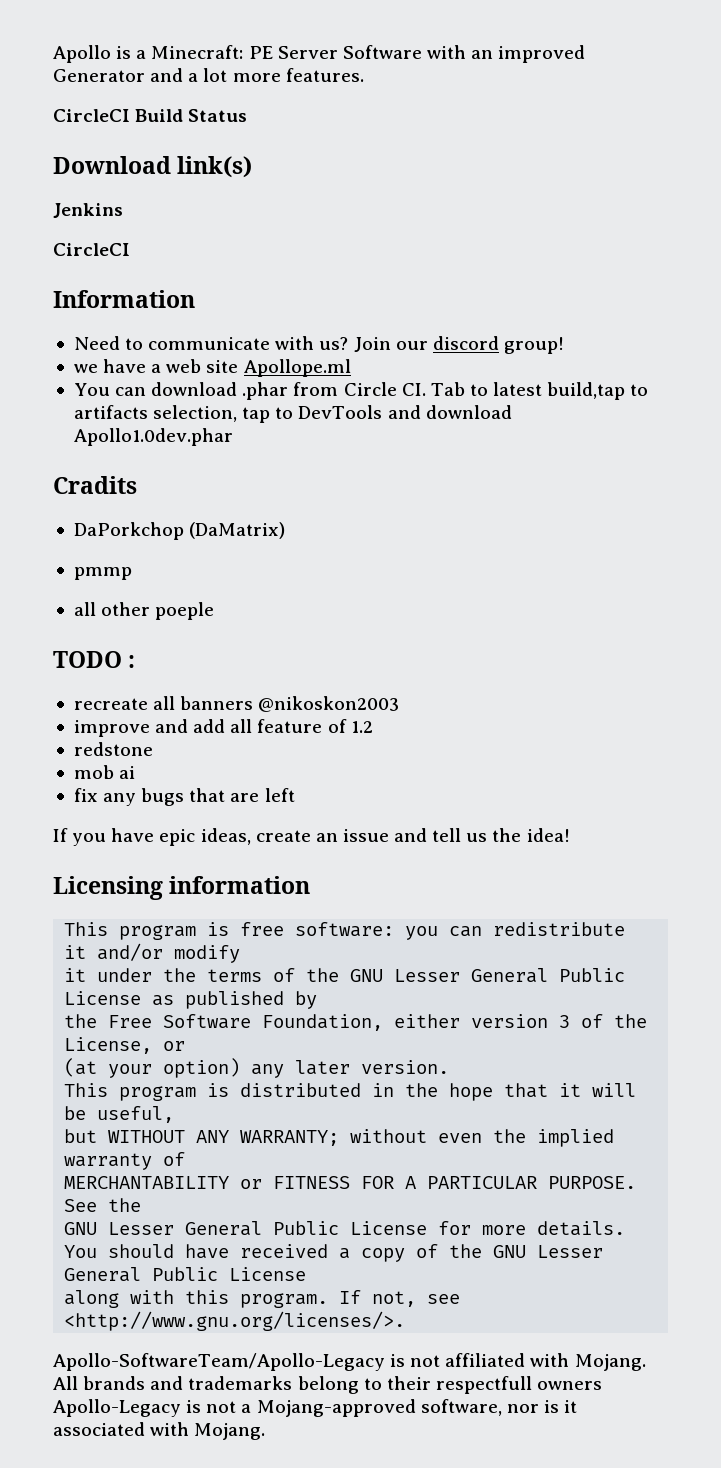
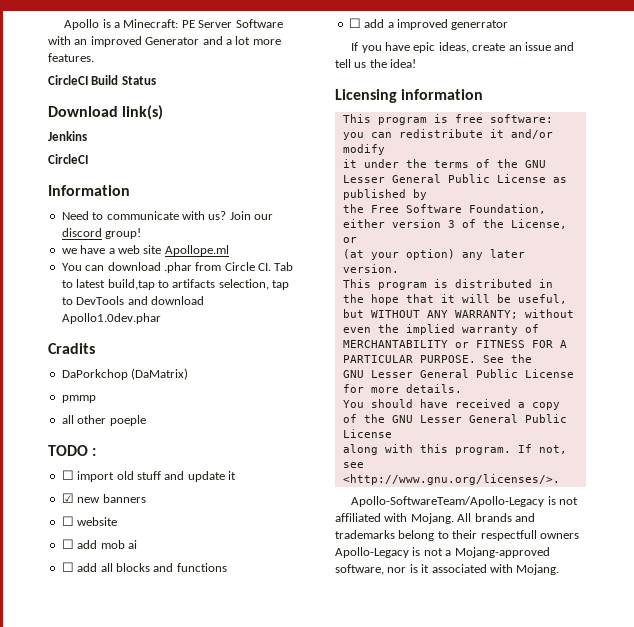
[73,696,400,712] [73,719,373,737] [73,742,153,756] [73,765,136,779] [73,788,295,806] recreate all banners @nikoskon2003 // improve and add all feature of 1.2 // redstone // mob ai // fix any bugs that are left -> [61,470,236,482] [61,493,146,503] [61,516,118,526] [61,539,137,549] [61,562,227,572] [348,18,509,30] ☐ import old stuff and update it // ☑ new banners // ☐ website // ☐ add mob ai // ☐ add all blocks and functions // ☐ add a improved generrator

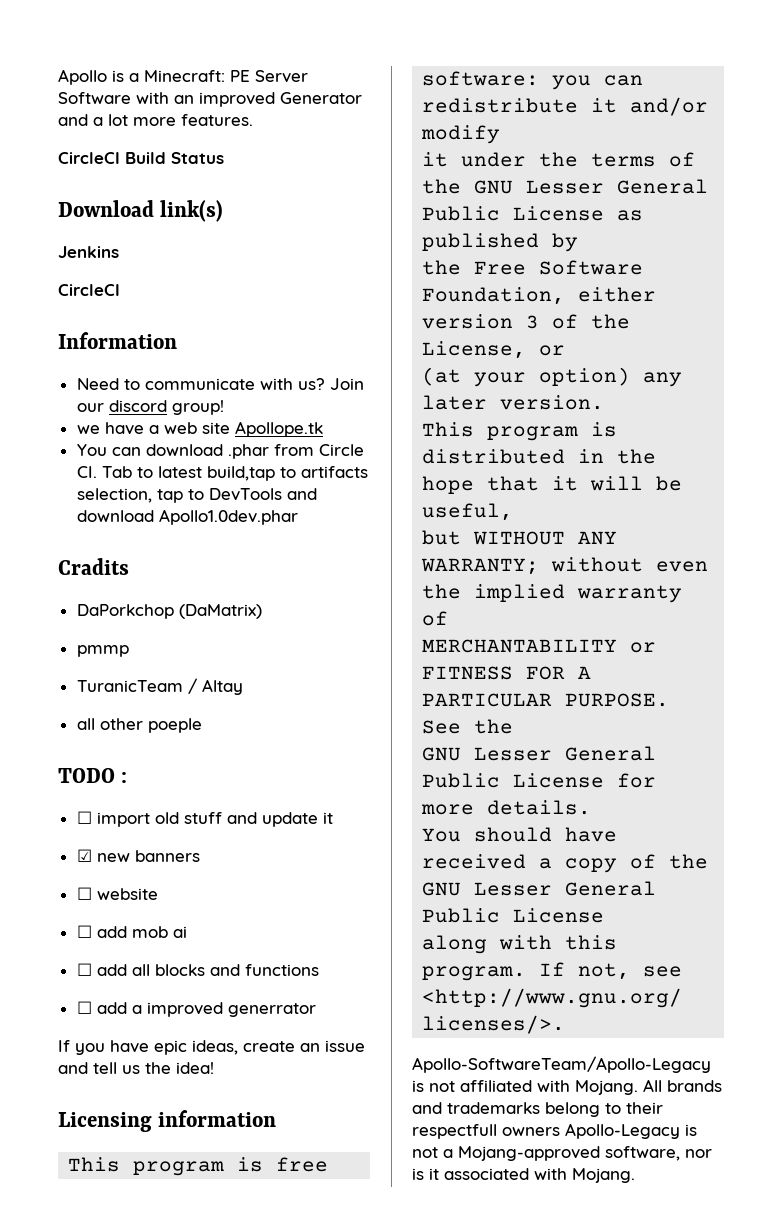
[164,245,229,256] Apollope.ml -> [234,421,323,437] Apollope.tk
(96, 399) none -> [76,678,243,695] // TuranicTeam / Altay

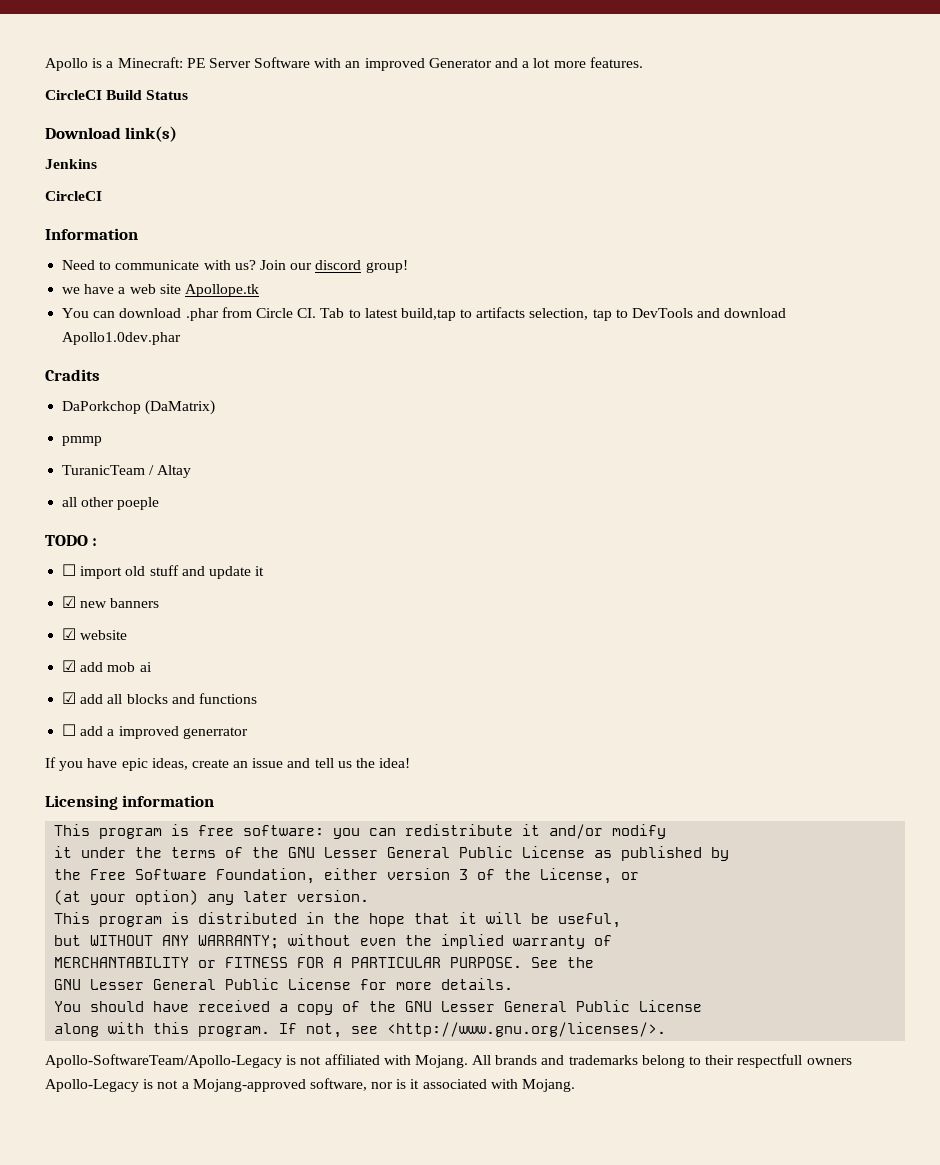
[76,887,92,900] ☐ -> [62,628,77,640] ☑
[76,925,92,938] ☐ -> [62,660,77,672] ☑
[76,963,92,976] ☐ -> [62,692,77,704] ☑

